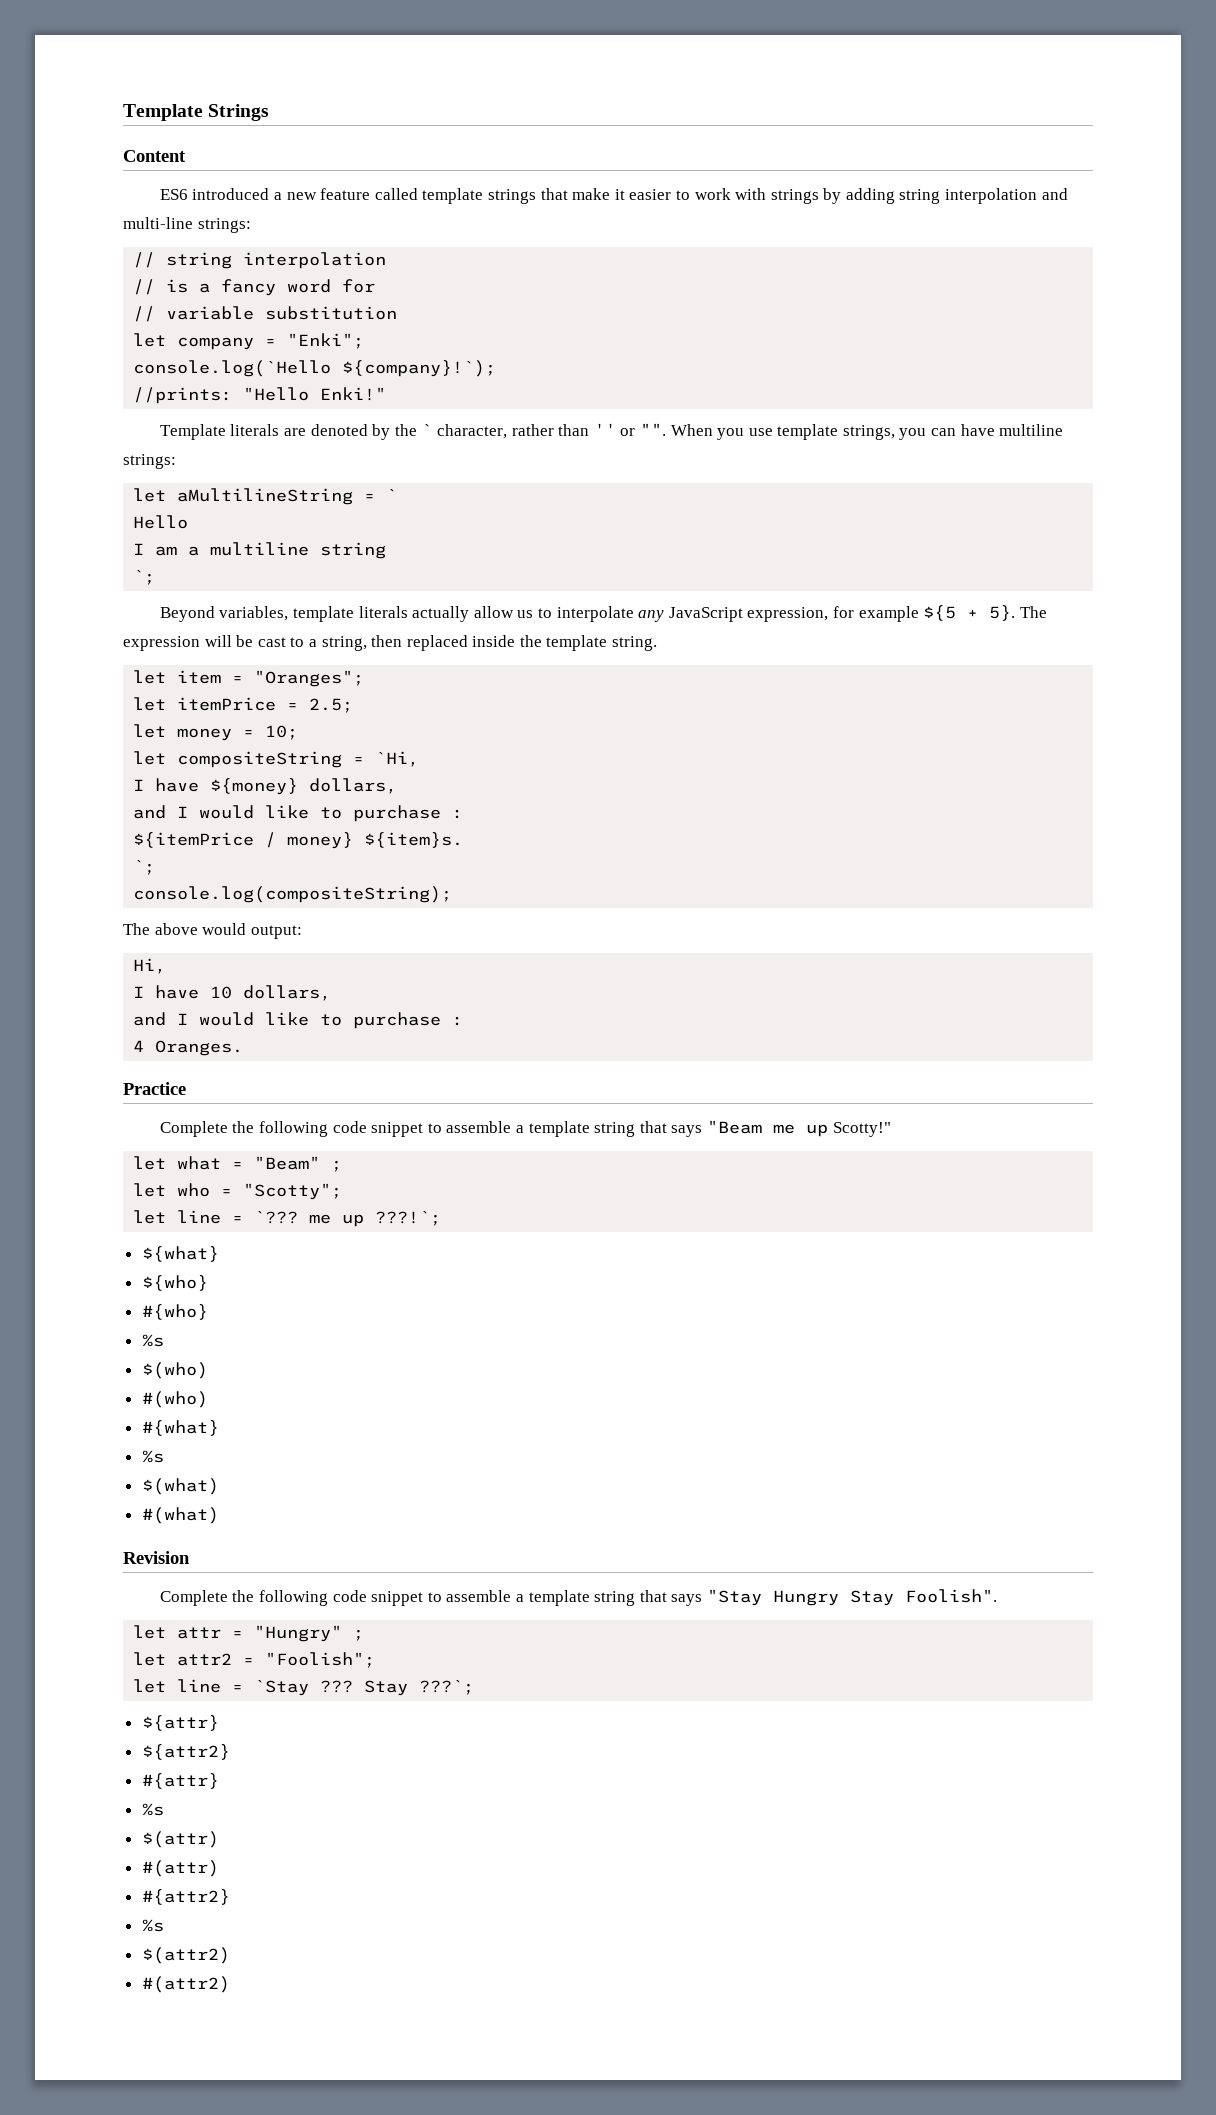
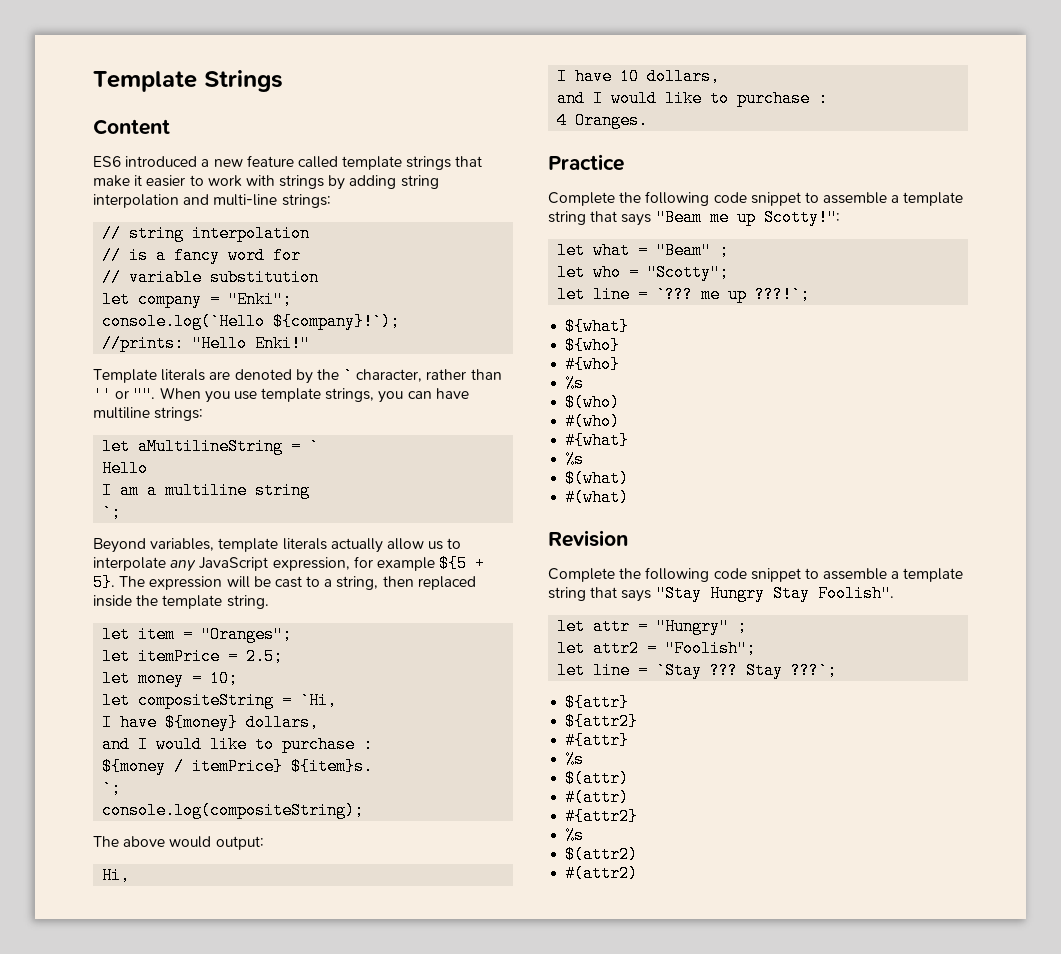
[133,832,354,849] ${itemPrice / money} -> [102,758,284,775] ${money / itemPrice}
[832,1122,891,1137] Scotty!" -> [763,209,840,226] Scotty!":

